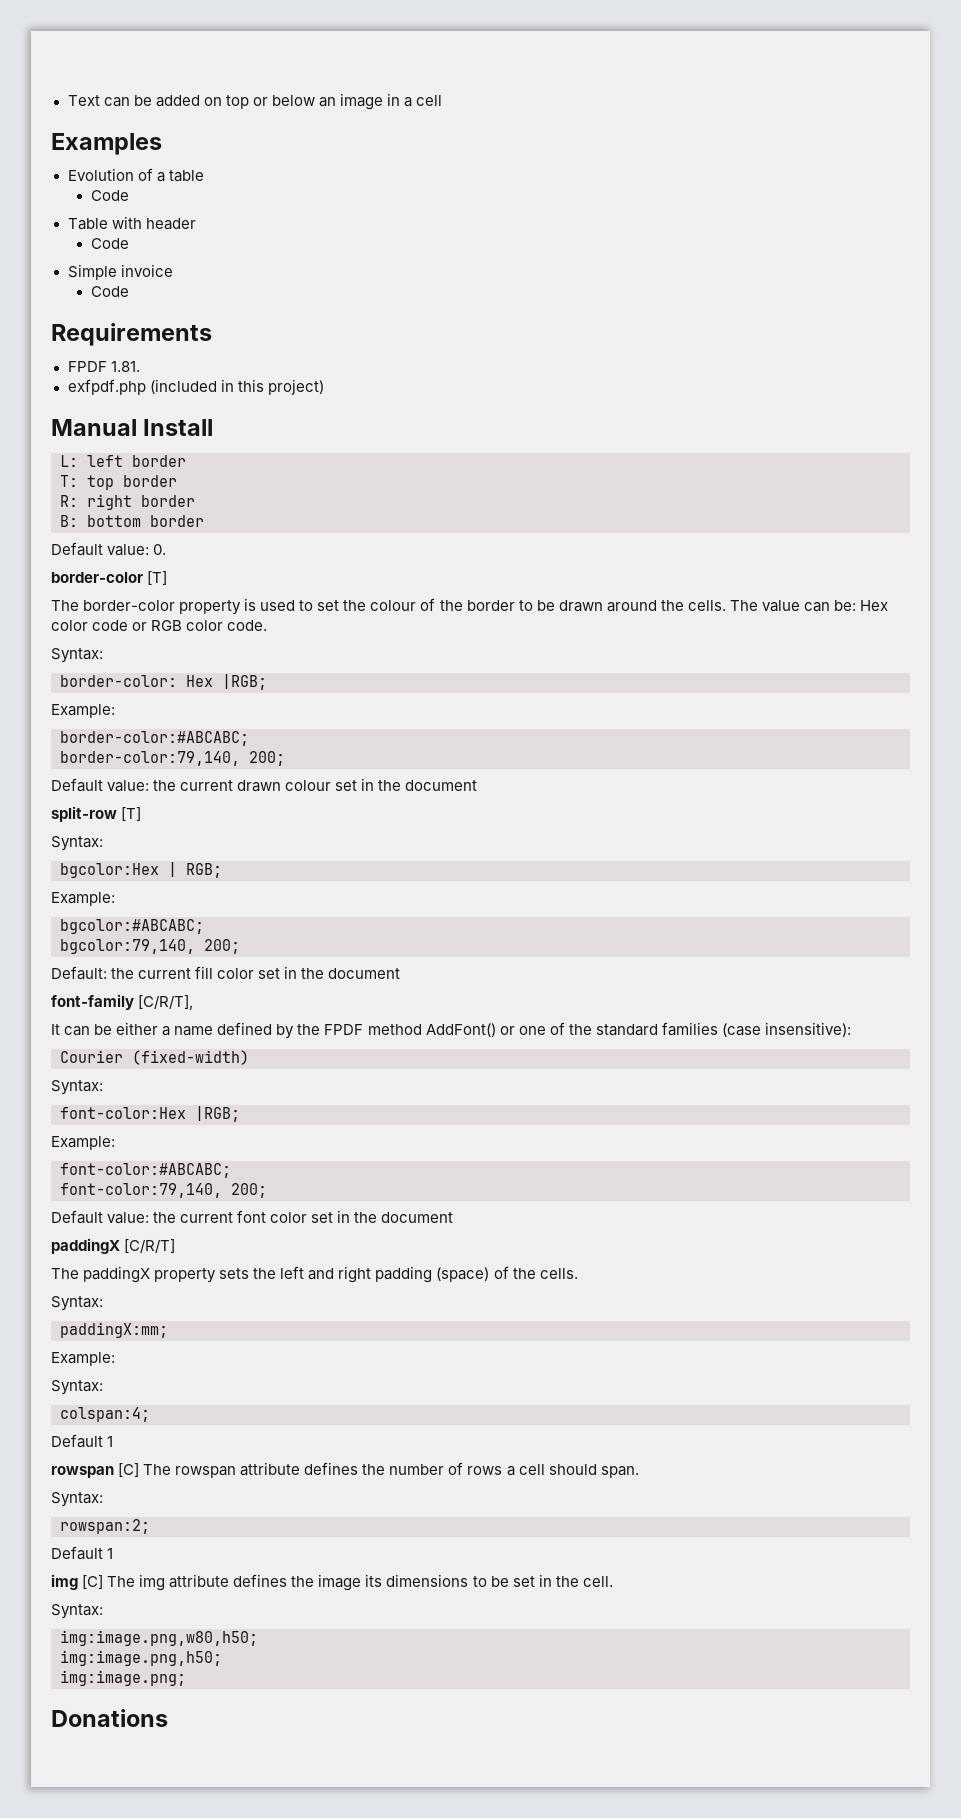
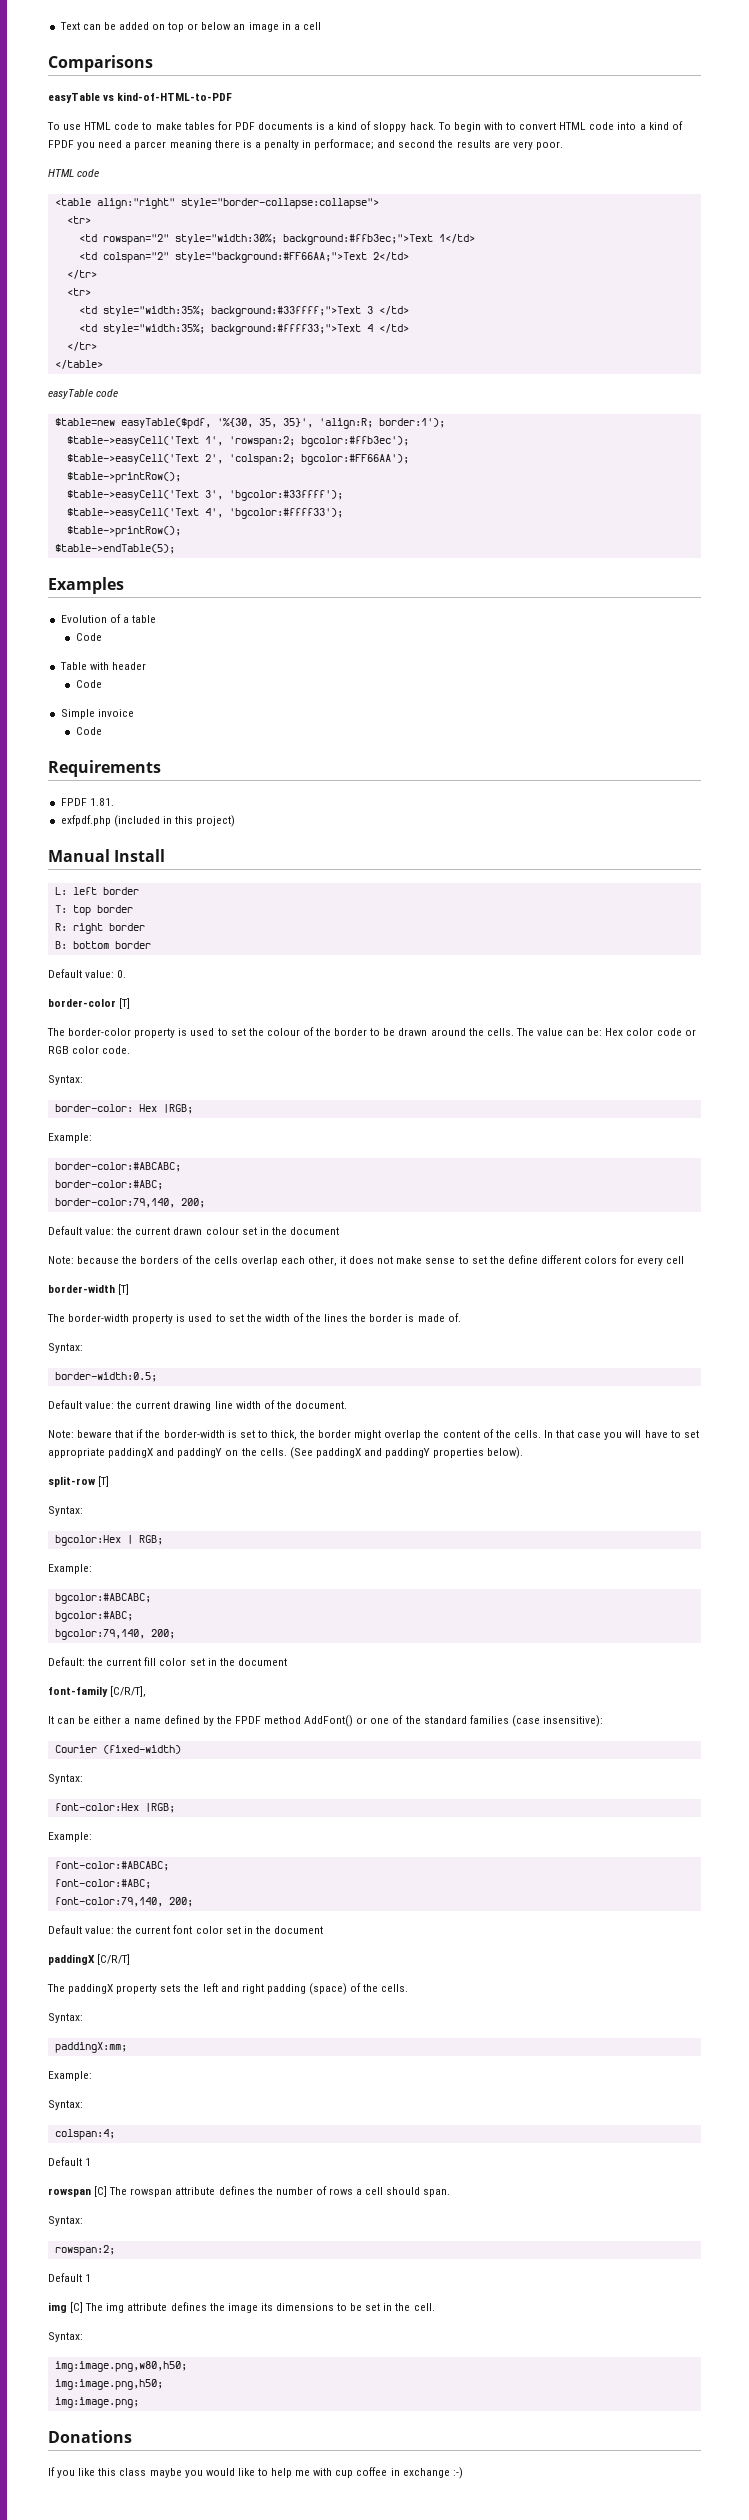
(443, 100) none -> [48,55,153,72] [48,92,233,103] [47,121,683,132] [48,139,563,150] [48,169,100,177] [54,198,379,209] [66,216,91,224] [78,234,475,245] [78,252,409,263] [66,270,97,279] [66,288,91,296] [78,306,409,317] [78,324,409,335] [66,342,97,351] [54,360,103,369] [48,389,119,399] [54,418,445,429] [66,436,409,447] [66,454,409,465] [66,472,181,483] [66,490,343,501] [66,508,343,519] [66,526,181,537] [54,544,175,554] // Comparisons // easyTable vs kind-of-HTML-to-PDF // To use HTML code to make tables for PDF documents is a kind of sloppy hack. To begin with to convert HTML code into a kind of FPDF you need a parcer meaning there is a penalty in performace; and second the results are very poor. // HTML code // <table align:"right" style="border-collapse:collapse"> // <tr> // <td rowspan="2" style="width:30%; background:#ffb3ec;">Text 1</td> // <td colspan="2" style="background:#FF66AA;">Text 2</td> // </tr> // <tr> // <td style="width:35%; background:#33ffff;">Text 3 </td> // <td style="width:35%; background:#ffff33;">Text 4 </td> // </tr> // </table> // easyTable code // $table=new easyTable($pdf, '%{30, 35, 35}', 'align:R; border:1'); // $table->easyCell('Text 1', 'rowspan:2; bgcolor:#ffb3ec'); // $table->easyCell('Text 2', 'colspan:2; bgcolor:#FF66AA'); // $table->printRow(); // $table->easyCell('Text 3', 'bgcolor:#33ffff'); // $table->easyCell('Text 4', 'bgcolor:#ffff33'); // $table->printRow(); // $table->endTable(5);
(249, 738) none -> [54,1180,163,1190] // border-color:#ABC;
(478, 785) none -> [48,1255,685,1266] [48,1284,130,1295] [47,1313,461,1324] [48,1343,83,1353] [54,1372,157,1382] [48,1400,347,1411] [48,1429,699,1440] [48,1447,524,1459] // Note: because the borders of the cells overlap each other, it does not make sense to set the define different colors for every cell // border-width [T] // The border-width property is used to set the width of the lines the border is made of. // Syntax: // border-width:0.5; // Default value: the current drawing line width of the document. // Note: beware that if the border-width is set to thick, the border might overlap the content of the cells. In that case you will have to set appropriate paddingX and paddingY on the cells. (See paddingX and paddingY properties below).
(204, 926) none -> [54,1611,133,1622] // bgcolor:#ABC;
(231, 1170) none -> [54,1879,151,1889] // font-color:#ABC;
(168, 1718) none -> [48,2467,463,2479] // If you like this class maybe you would like to help me with cup coffee in exchange :-)

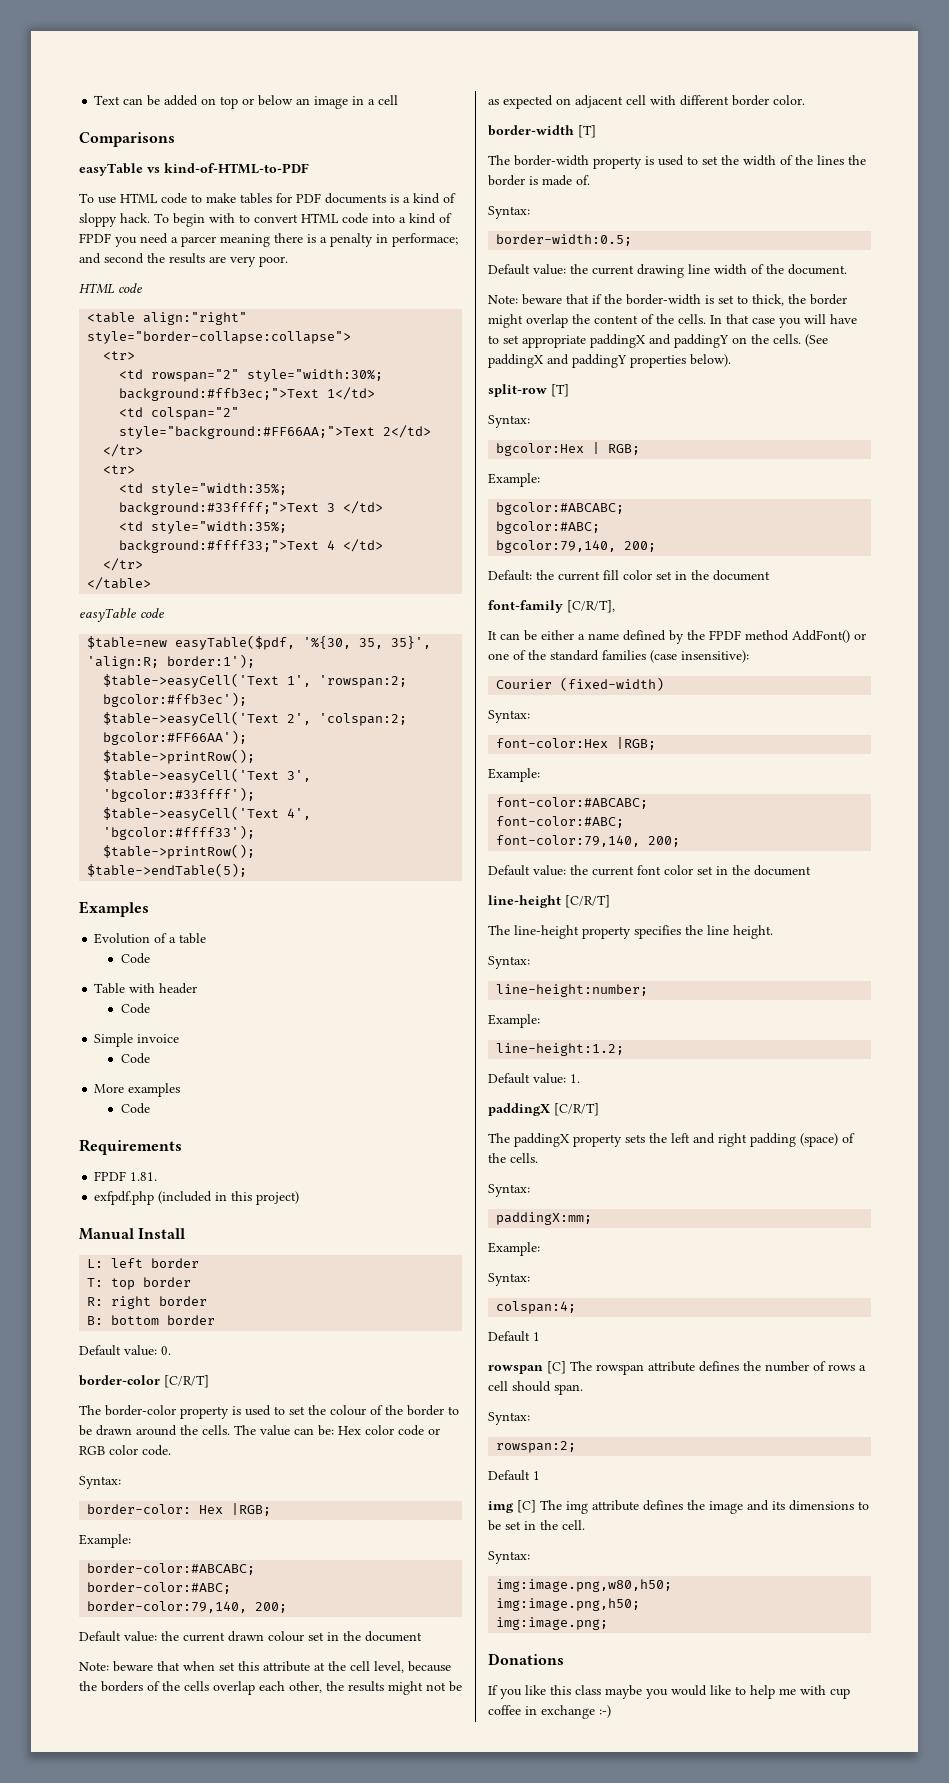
(102, 731) none -> [94,1083,181,1097] [120,1103,150,1114] // More examples // Code
[119,998,131,1009] [T] -> [164,1375,209,1388] [C/R/T]
(74, 1260) none -> [113,1661,404,1673] beware that when set this attribute at the cell level,
[340,1255,685,1266] it does not make sense to set the define different colors for every cell -> [326,1681,462,1695] [488,95,805,109] the results might not be as expected on adjacent cell with different border color.
(323, 1930) none -> [488,895,610,908] [488,925,773,939] [488,956,530,969] [496,984,649,997] [488,1014,540,1028] [496,1043,625,1056] [488,1073,580,1084] // line-height [C/R/T] // The line-height property specifies the line height. // Syntax: // line-height:number; // Example: // line-height:1.2; // Default value: 1.
(258, 2308) none -> [747,1500,769,1511] and

